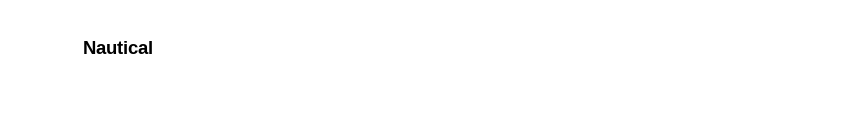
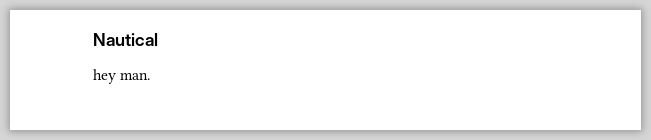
(153, 47) none -> [93,69,151,84] // hey man.

